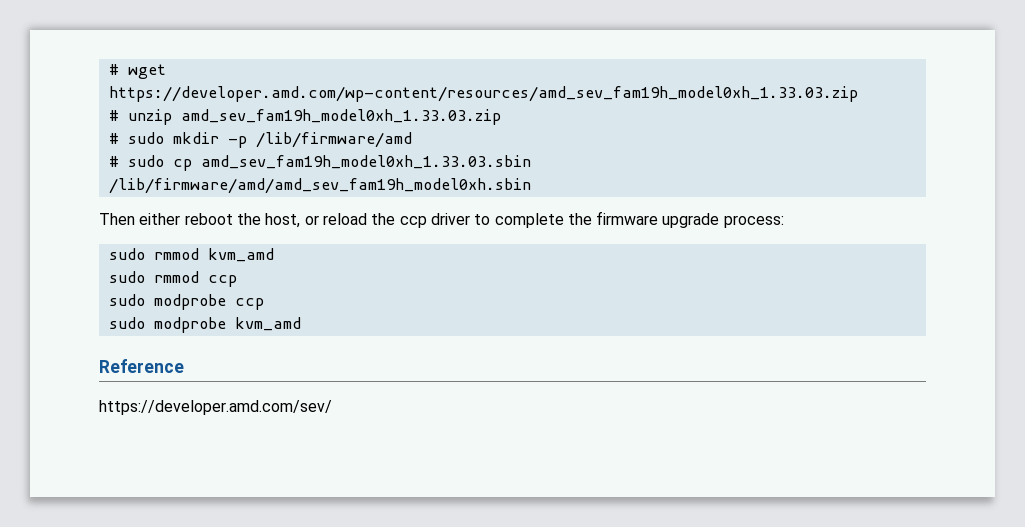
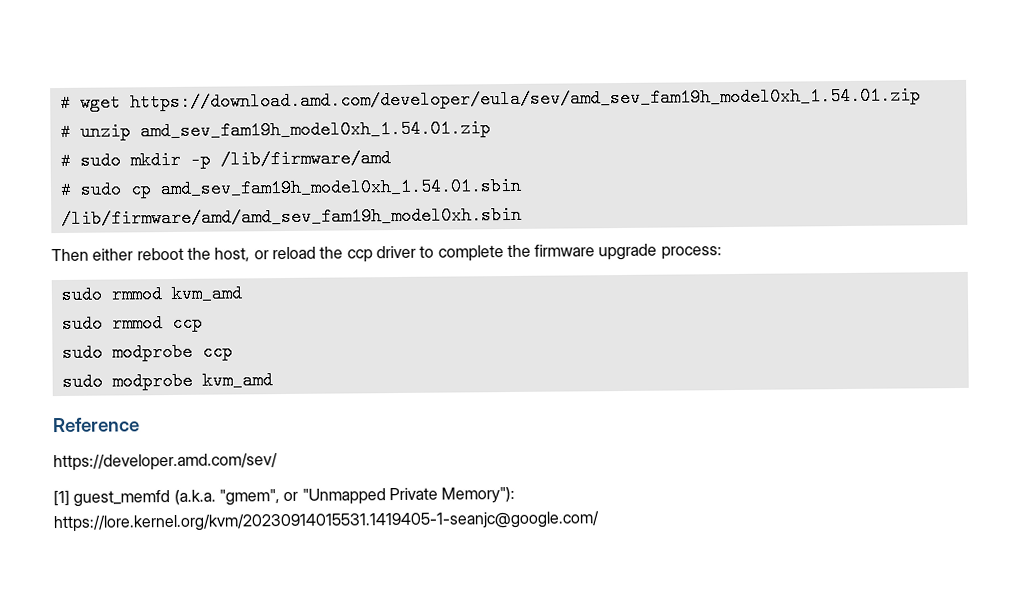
[108,86,858,102] https://developer.amd.com/wp-content/resources/amd_sev_fam19h_model0xh_1.33.03.zip -> [129,86,921,112] https://download.amd.com/developer/eula/sev/amd_sev_fam19h_model0xh_1.54.01.zip
[180,109,501,125] amd_sev_fam19h_model0xh_1.33.03.zip -> [139,119,491,141] amd_sev_fam19h_model0xh_1.54.01.zip
[200,155,531,169] amd_sev_fam19h_model0xh_1.33.03.sbin -> [159,176,522,199] amd_sev_fam19h_model0xh_1.54.01.sbin
(332, 407) none -> [53,486,516,507] [53,511,600,533] // [1] guest_memfd (a.k.a. "gmem", or "Unmapped Private Memory"): https://lore.kernel.org/kvm/20230914015531.1419405-1-seanjc@google.com/

